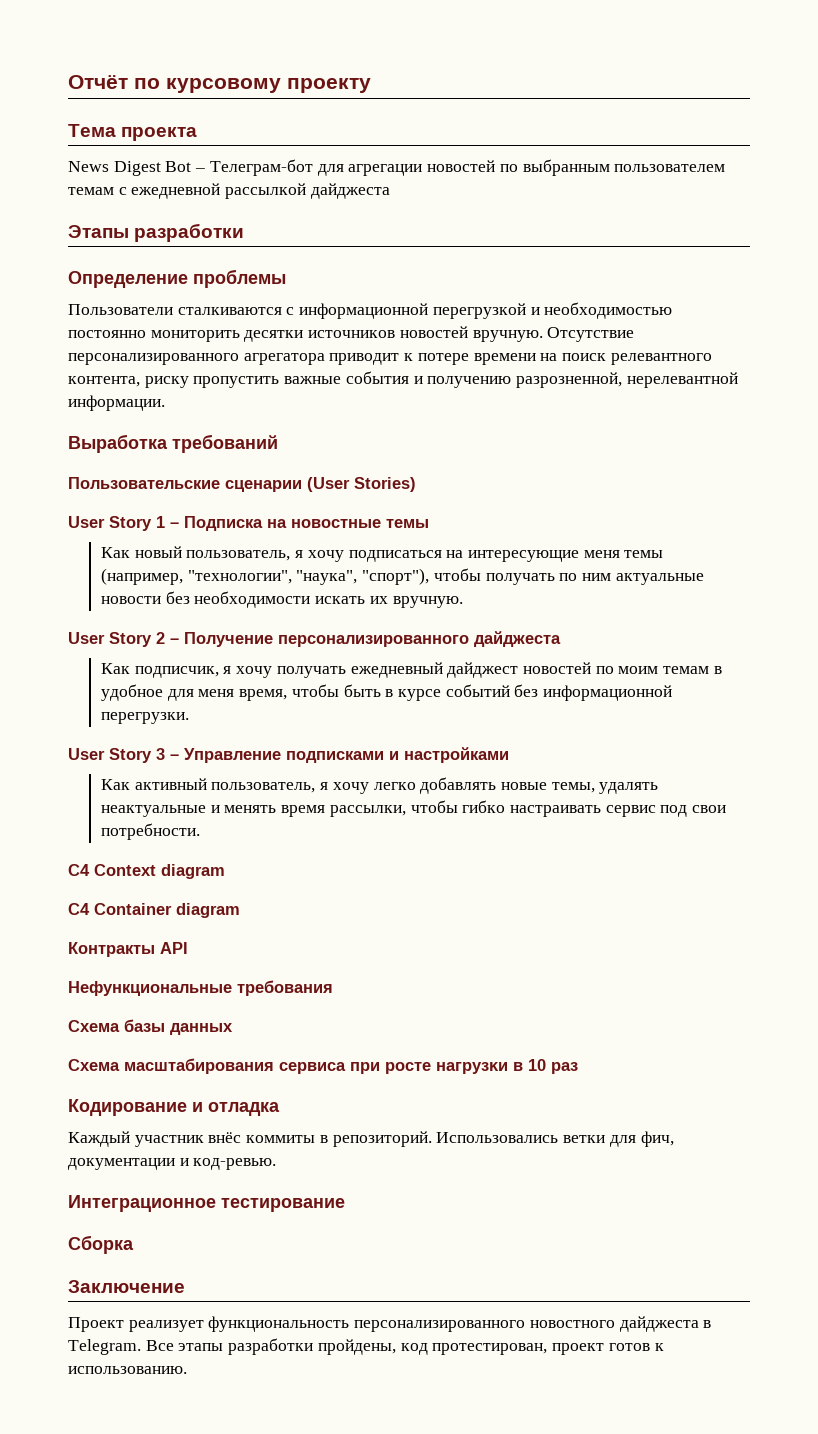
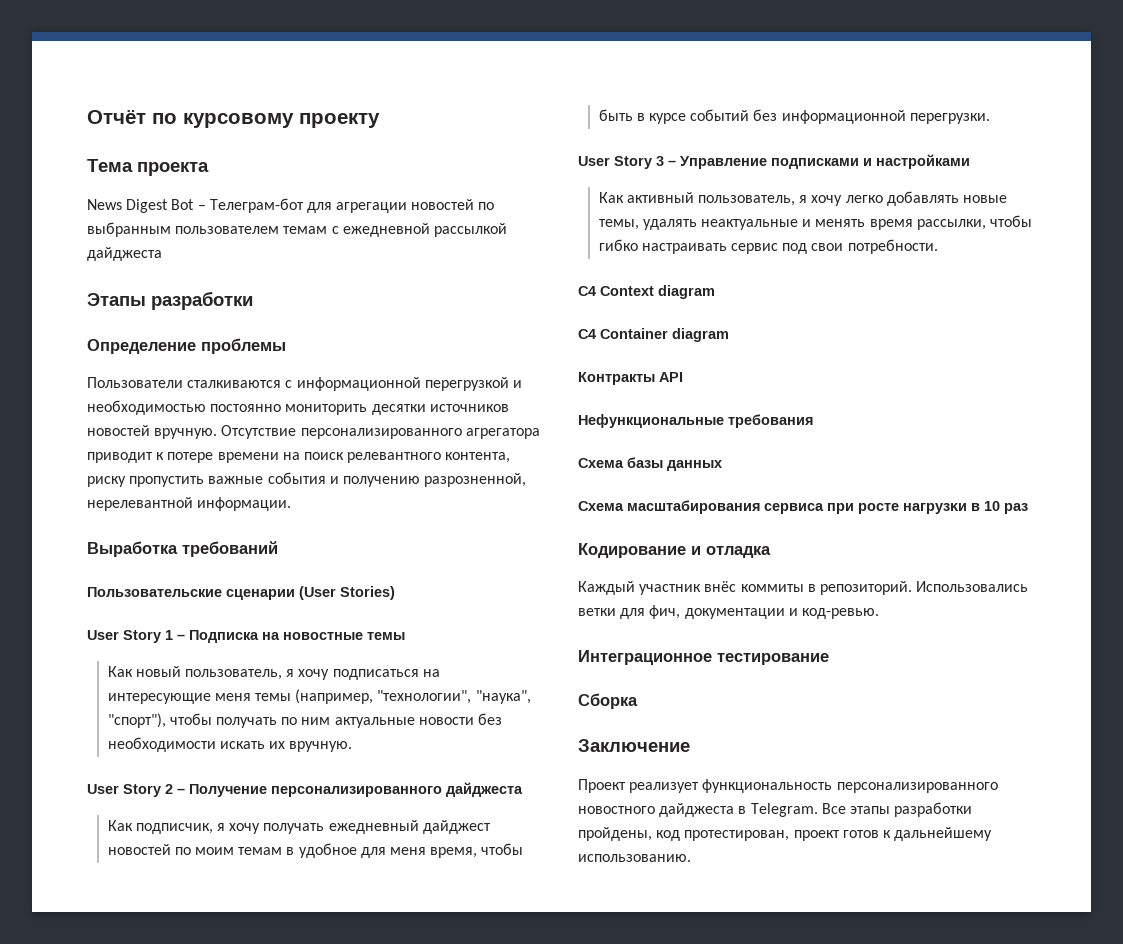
(664, 1347) none -> [894,827,993,841] дальнейшему

